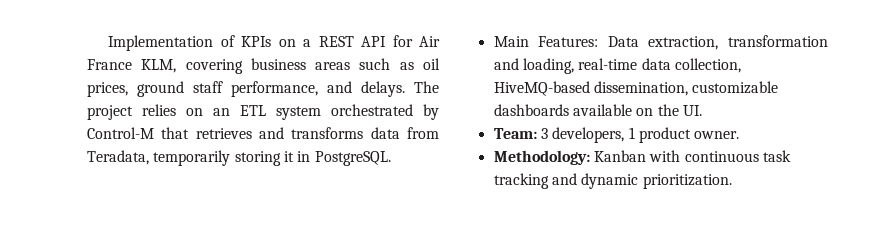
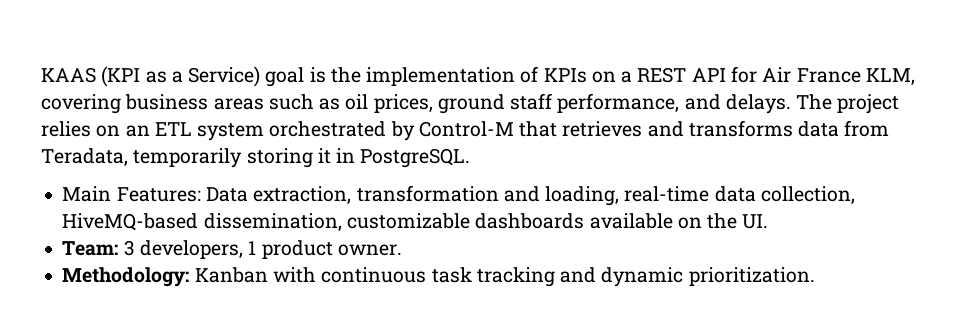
[108,35,214,51] Implementation -> [41,66,516,87] KAAS (KPI as a Service) goal is the implementation

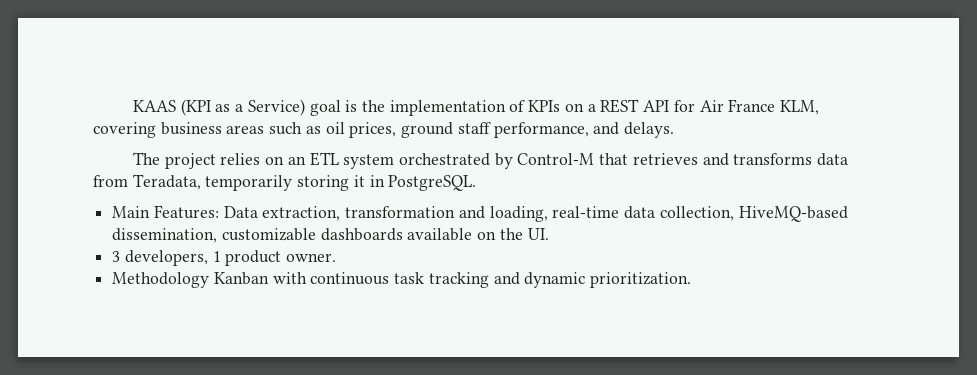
(791, 104) none -> (674, 130) //
[62,241,119,256] Team: -> (549, 234) none
[62,267,190,287] Methodology: -> [112,272,210,288] Methodology

